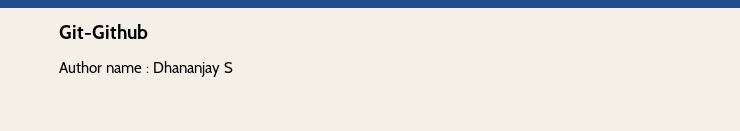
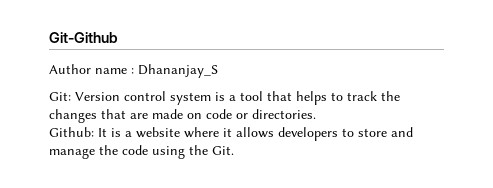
[153,61,234,77] Dhananjay S -> [138,64,218,78] [49,91,400,105] [49,109,316,123] [49,127,413,141] [49,145,234,159] Dhananjay_S // Git: Version control system is a tool that helps to track the changes that are made on code or directories. // Github: It is a website where it allows developers to store and manage the code using the Git.

